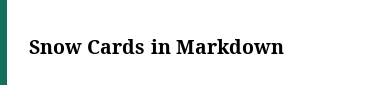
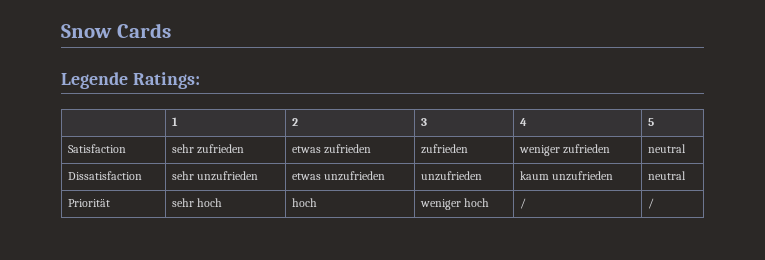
[150,39,284,54] in Markdown -> [61,72,200,89] [172,117,179,126] [292,118,299,126] [421,118,428,126] [520,118,528,126] [648,118,655,126] [68,144,127,153] [172,144,245,154] [292,144,372,154] [421,144,469,154] [519,144,611,156] [648,144,687,153] [68,171,143,180] [172,171,259,181] [292,171,386,181] [421,171,483,181] [520,171,614,181] [648,171,687,180] [68,199,111,207] [172,198,223,207] [292,198,318,207] [420,198,490,210] [520,198,527,209] [648,198,655,209] // Legende Ratings: // | 1 | 2 | 3 | 4 | 5 // Satisfaction | sehr zufrieden | etwas zufrieden | zufrieden | weniger zufrieden | neutral // Dissatisfaction | sehr unzufrieden | etwas unzufrieden | unzufrieden | kaum unzufrieden | neutral // Priorität | sehr hoch | hoch | weniger hoch | / | /

